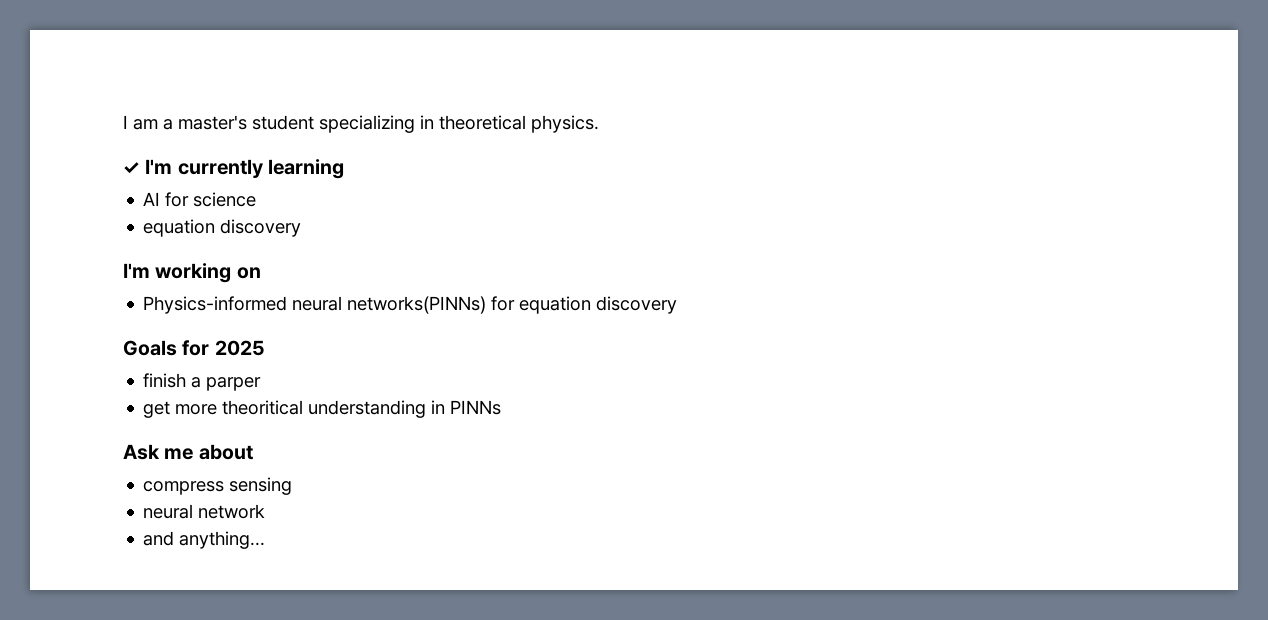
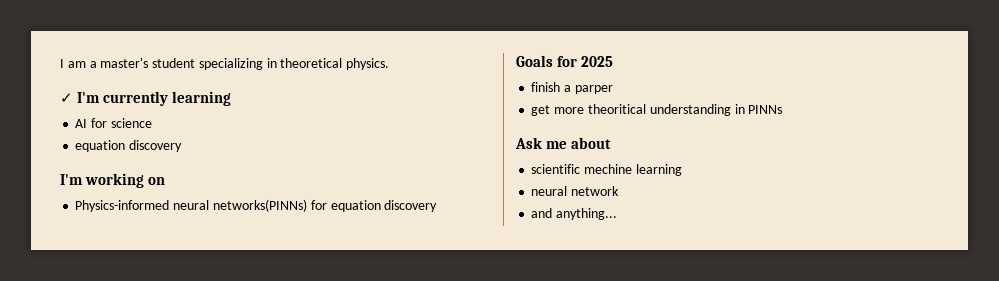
[143,477,293,495] compress sensing -> [531,164,682,176] scientific mechine learning

